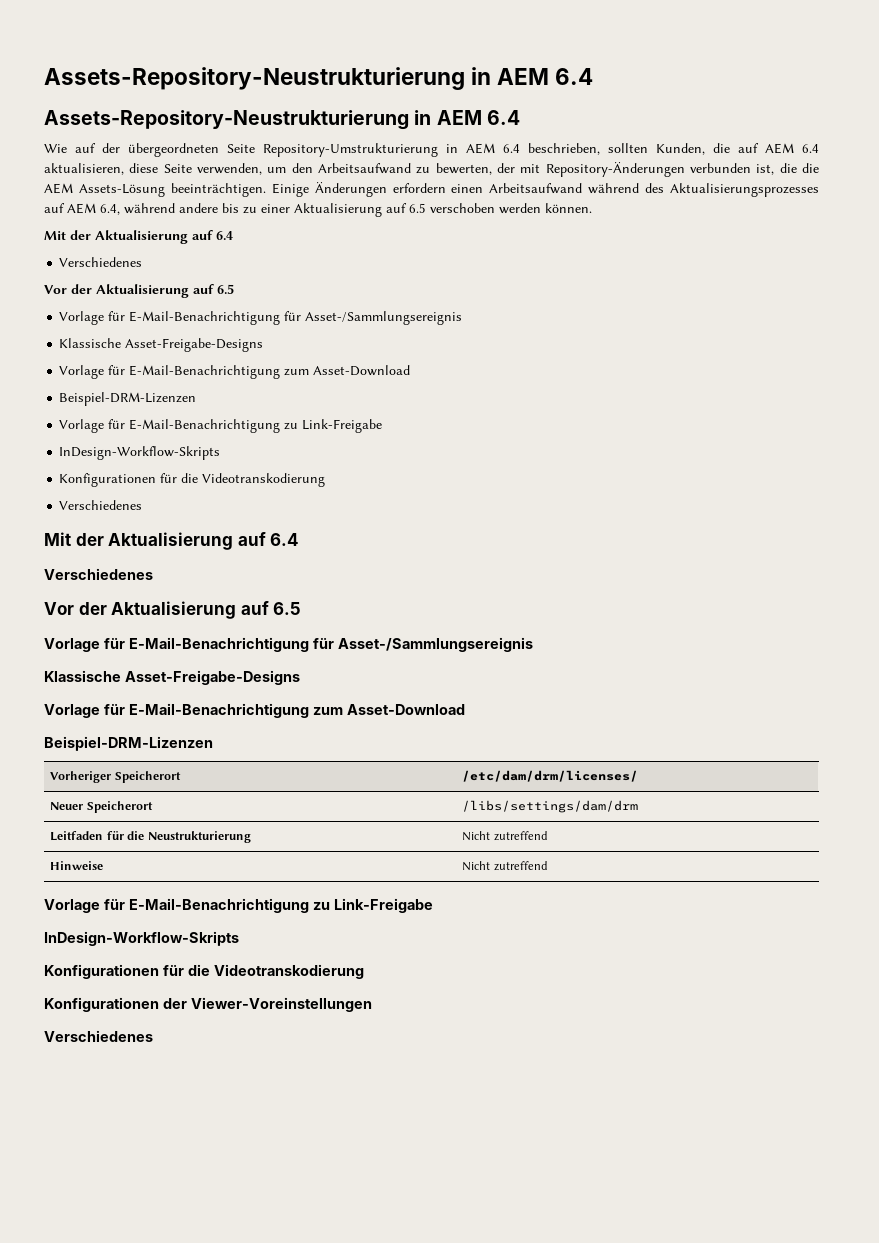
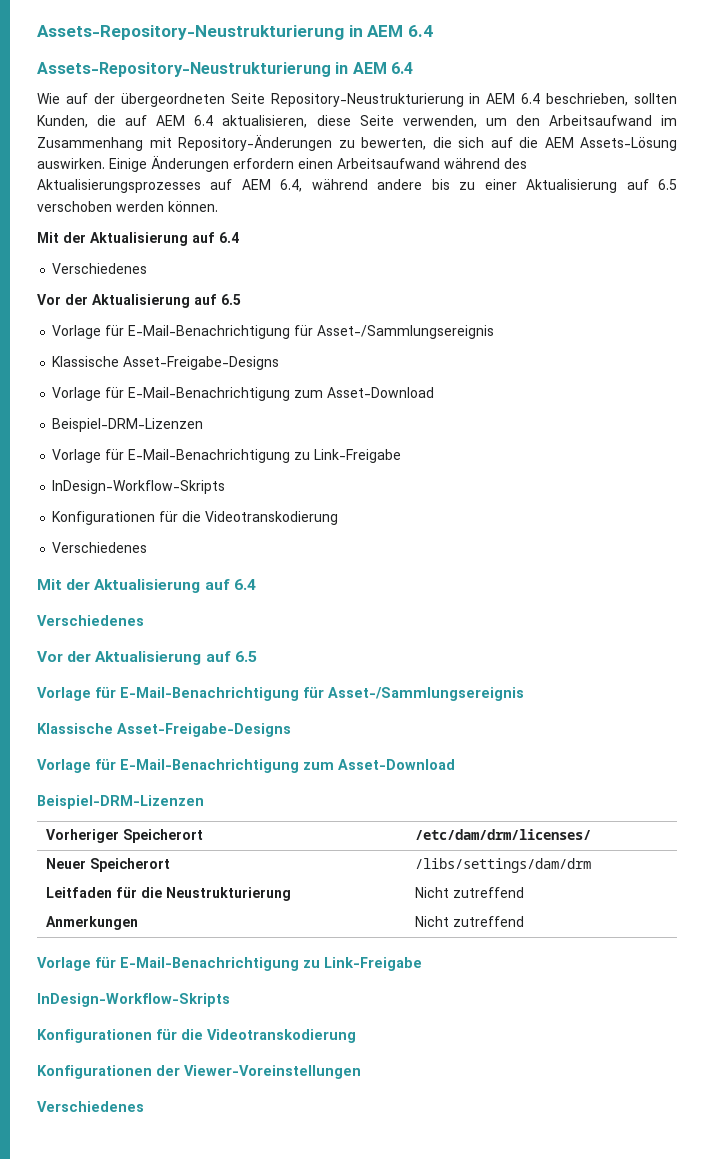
[263,143,438,157] Repository-Umstrukturierung -> [270,93,464,107] Repository-Neustrukturierung
[416,162,797,177] zu bewerten, der mit Repository-Änderungen verbunden ist, die -> [660,115,677,126] [37,134,513,151] im Zusammenhang mit Repository-Änderungen zu bewerten, die sich auf
[170,183,266,197] beeinträchtigen. -> [37,158,105,169] auswirken.
[50,861,104,870] Hinweise -> [45,916,138,930] Anmerkungen

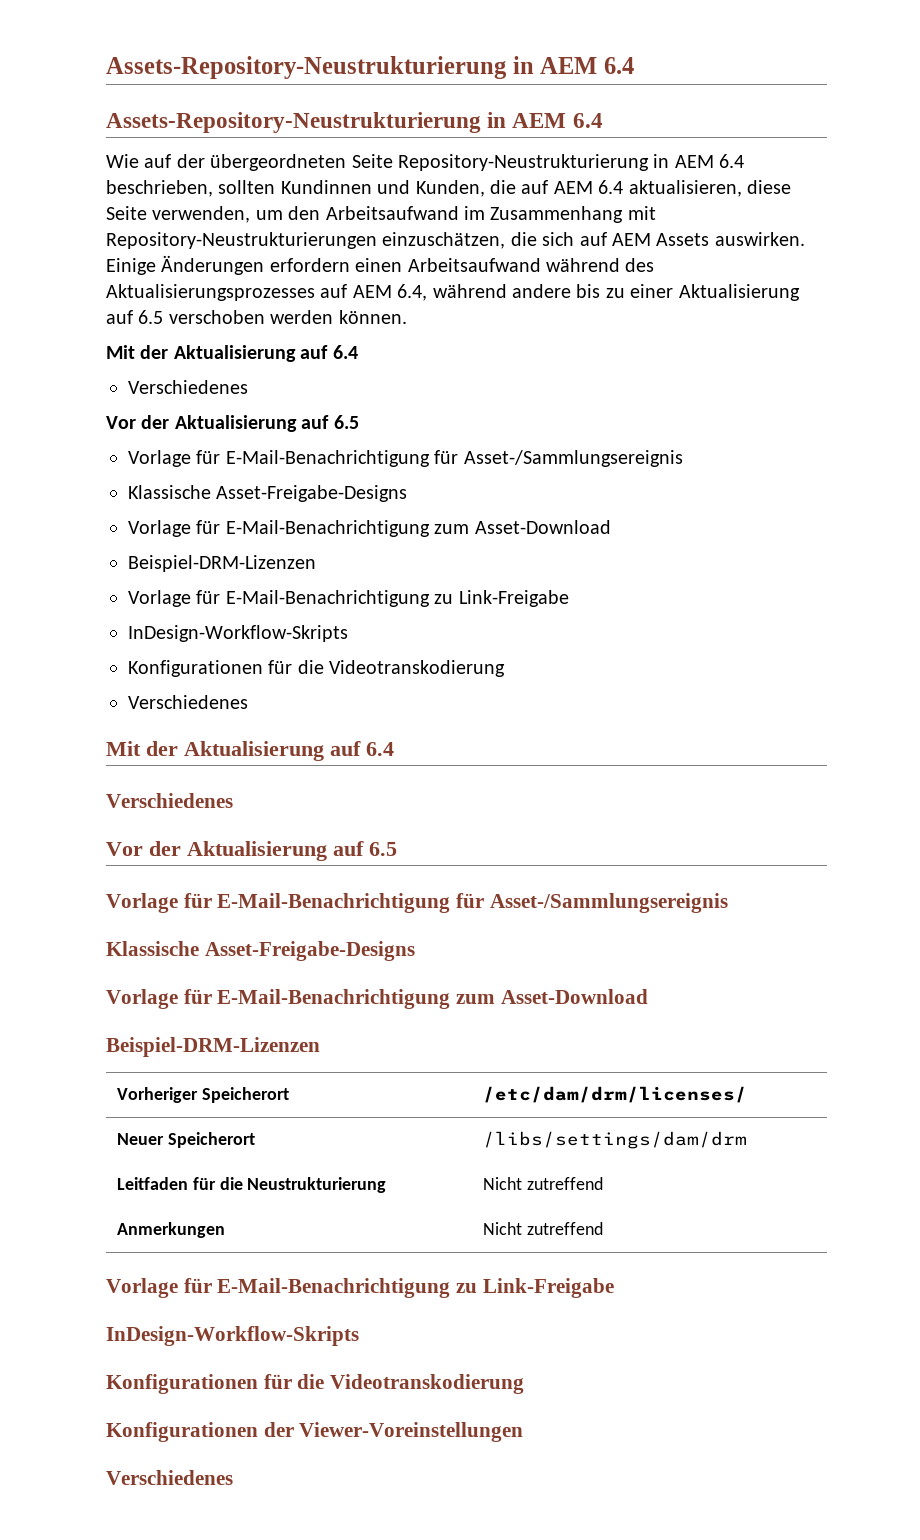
(677, 98) none -> [280,180,411,194] Kundinnen und
[178,134,677,151] Repository-Änderungen zu bewerten, die sich auf die AEM Assets-Lösung -> [106,232,710,249] Repository-Neustrukturierungen einzuschätzen, die sich auf AEM Assets

